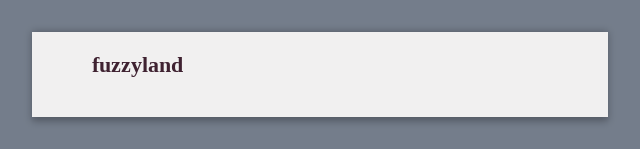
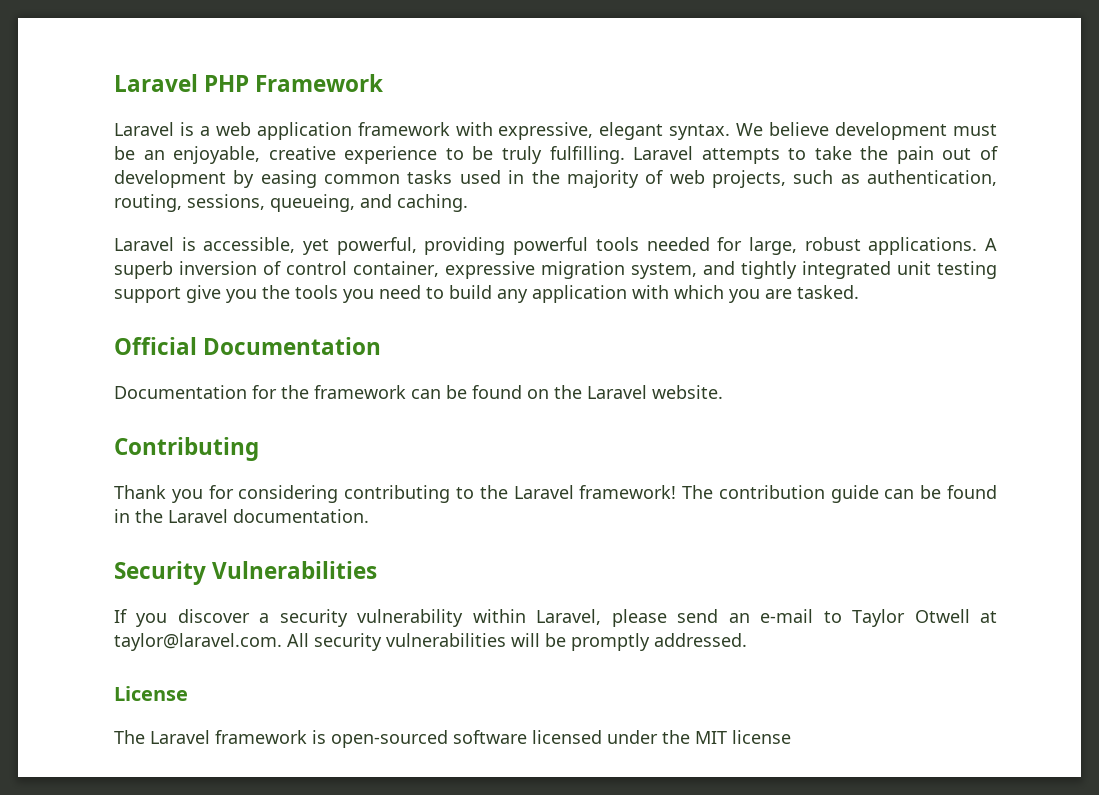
[92,57,183,77] fuzzyland -> [114,74,384,92] [114,122,997,140] [114,146,998,164] [114,170,997,188] [114,194,468,212] [114,237,998,255] [114,261,997,279] [114,285,859,303] [114,337,382,355] [114,385,723,399] [114,437,259,461] [114,485,998,503] [114,509,369,523] [114,561,378,585] [114,609,998,627] [114,633,747,651] [114,686,188,701] [114,730,791,748] Laravel PHP Framework // Laravel is a web application framework with expressive, elegant syntax. We believe development must be an enjoyable, creative experience to be truly fulfilling. Laravel attempts to take the pain out of development by easing common tasks used in the majority of web projects, such as authentication, routing, sessions, queueing, and caching. // Laravel is accessible, yet powerful, providing powerful tools needed for large, robust applications. A superb inversion of control container, expressive migration system, and tightly integrated unit testing support give you the tools you need to build any application with which you are tasked. // Official Documentation // Documentation for the framework can be found on the Laravel website. // Contributing // Thank you for considering contributing to the Laravel framework! The contribution guide can be found in the Laravel documentation. // Security Vulnerabilities // If you discover a security vulnerability within Laravel, please send an e-mail to Taylor Otwell at taylor@laravel.com. All security vulnerabilities will be promptly addressed. // License // The Laravel framework is open-sourced software licensed under the MIT license

